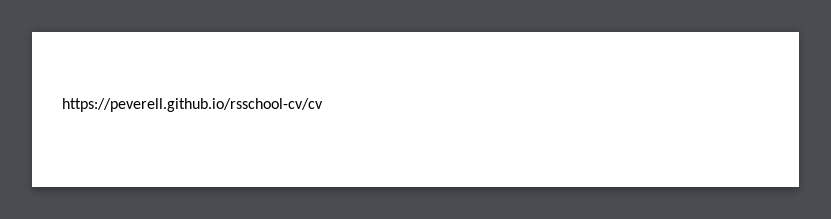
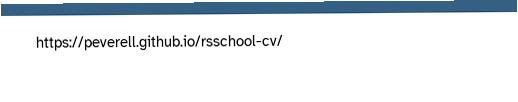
[62,98,323,112] https://peverell.github.io/rsschool-cv/cv -> [35,33,283,52] https://peverell.github.io/rsschool-cv/

